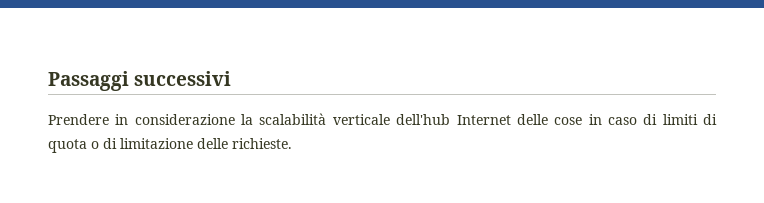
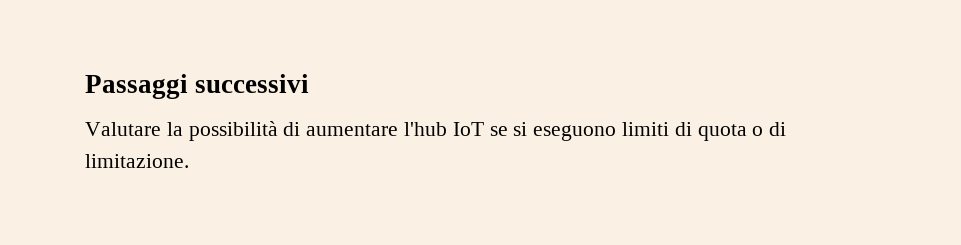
[48,113,658,125] Prendere in considerazione la scalabilità verticale dell'hub Internet delle cose in caso di -> [85,121,617,141] Valutare la possibilità di aumentare l'hub IoT se si eseguono
[120,138,292,149] limitazione delle richieste. -> [85,154,189,168] limitazione.

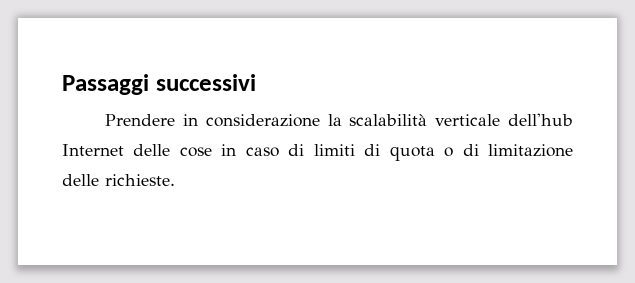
[85,121,617,141] Valutare la possibilità di aumentare l'hub IoT se si eseguono -> [105,113,574,127] [62,144,305,157] Prendere in considerazione la scalabilità verticale dell'hub Internet delle cose in caso di
[85,154,189,168] limitazione. -> [487,144,573,157] [62,174,175,186] limitazione delle richieste.

